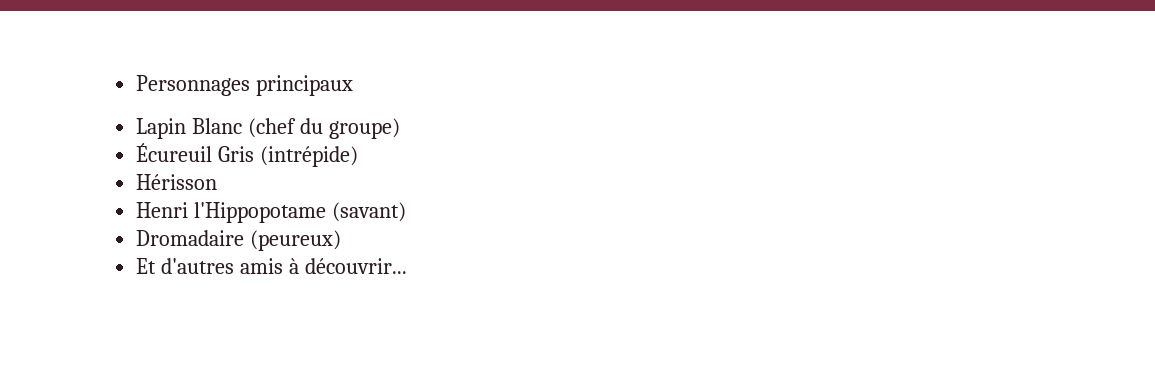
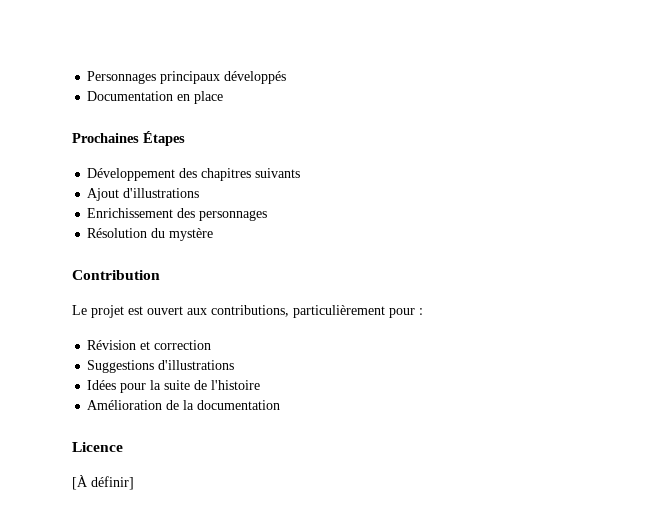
[136,118,400,139] [136,143,359,167] [136,174,218,190] [136,202,407,223] [136,230,342,251] [136,258,407,274] // Lapin Blanc (chef du groupe) // Écureuil Gris (intrépide) // Hérisson // Henri l'Hippopotame (savant) // Dromadaire (peureux) // Et d'autres amis à découvrir... -> [224,71,287,84] [87,91,224,104] [72,131,185,146] [87,168,301,181] [87,188,200,201] [87,208,268,221] [87,228,214,241] [72,270,160,280] [72,305,423,318] [87,340,212,350] [87,360,235,373] [87,380,261,393] [87,400,281,410] [72,442,123,452] [72,475,134,490] développés // Documentation en place // Prochaines Étapes // Développement des chapitres suivants // Ajout d'illustrations // Enrichissement des personnages // Résolution du mystère // Contribution // Le projet est ouvert aux contributions, particulièrement pour : // Révision et correction // Suggestions d'illustrations // Idées pour la suite de l'histoire // Amélioration de la documentation // Licence // [À définir]

